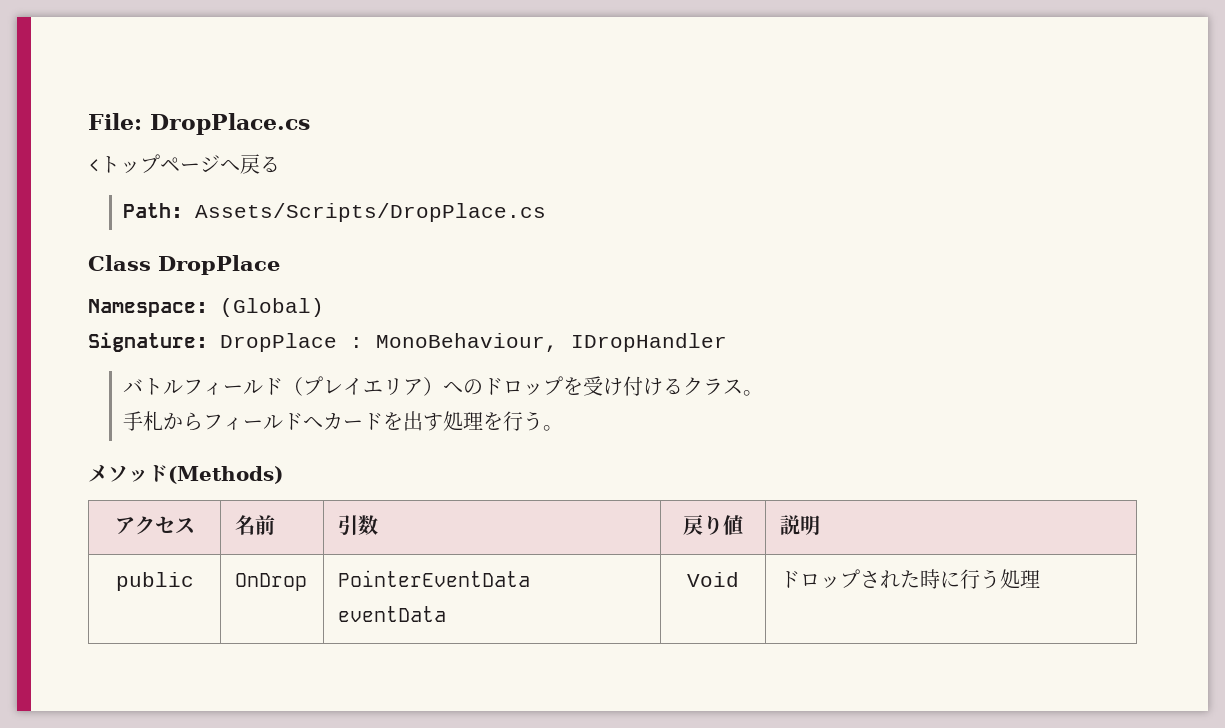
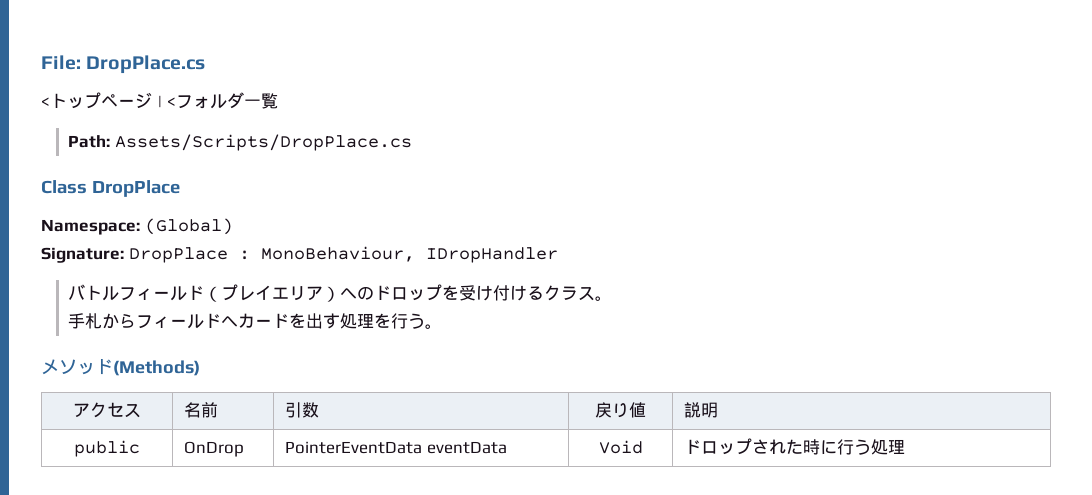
[220,154,280,174] へ戻る -> [156,92,279,109] | <フォルダ一覧

